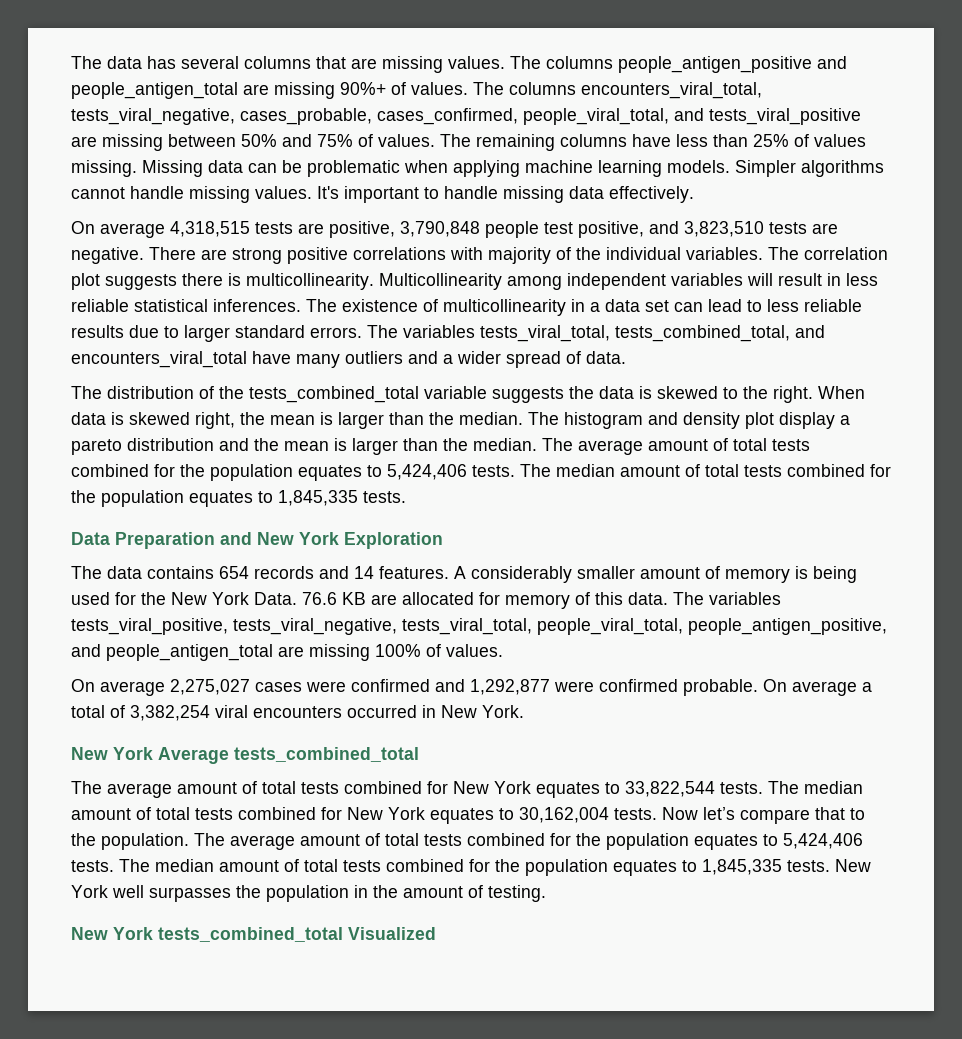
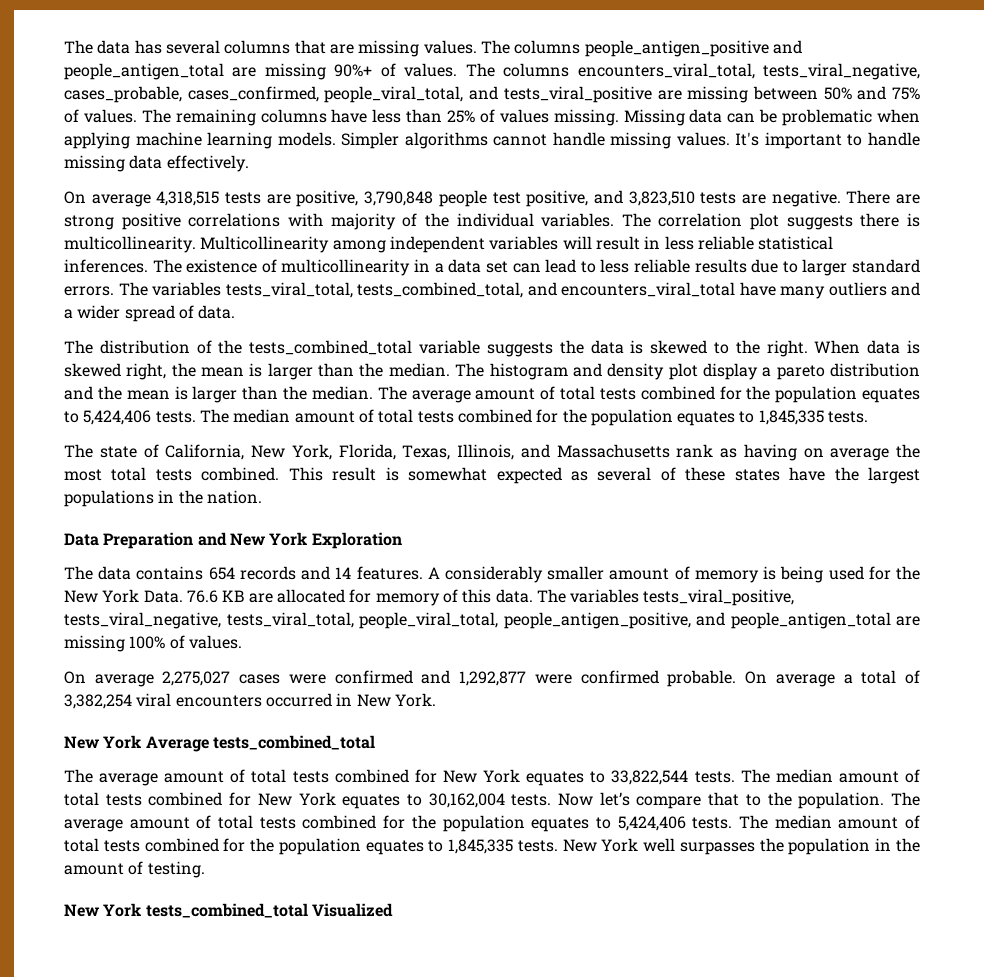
(406, 497) none -> [64,444,920,461] [64,467,920,484] [64,490,262,507] // The state of California, New York, Florida, Texas, Illinois, and Massachusetts rank as having on average the most total tests combined. This result is somewhat expected as several of these states have the largest populations in the nation.

